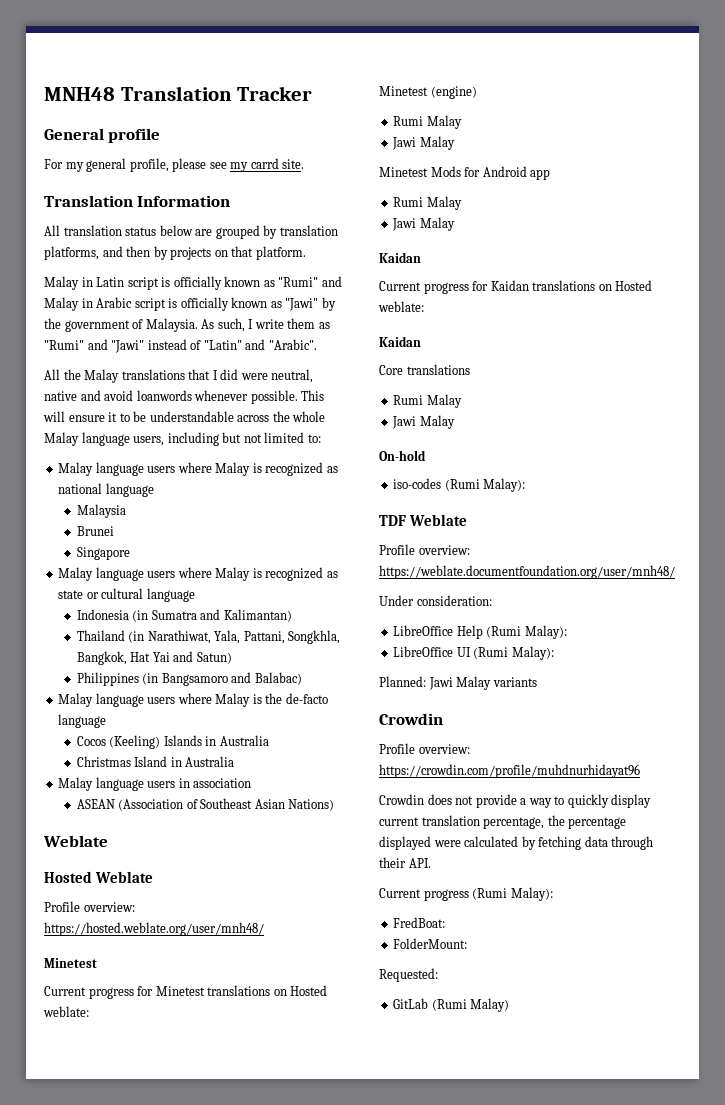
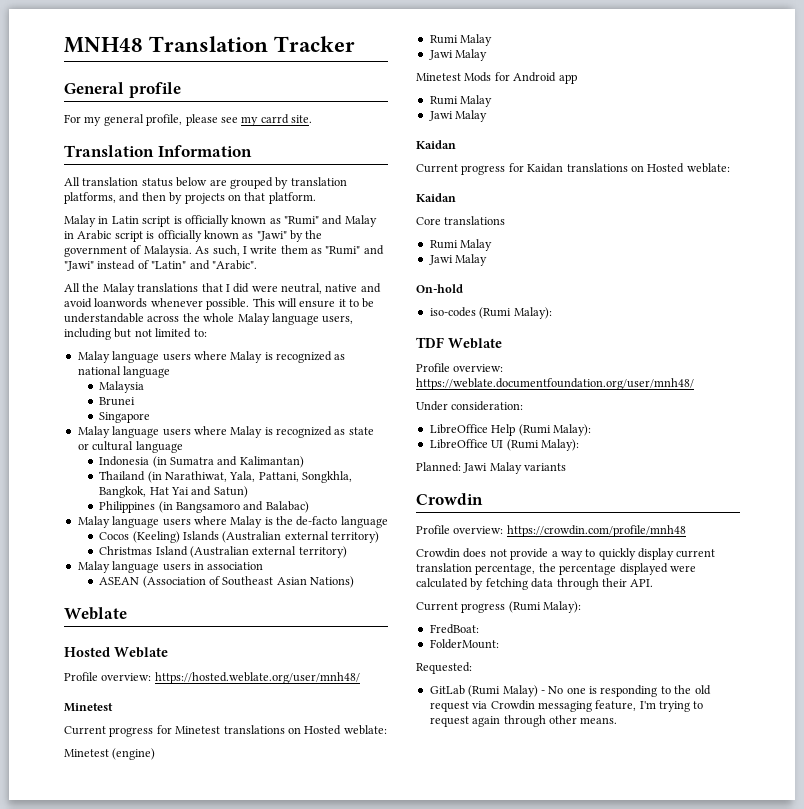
[205,735,269,746] in Australia -> [222,531,380,543] (Australian external territory)
[170,756,235,767] in Australia -> [190,546,347,558] (Australian external territory)
[379,764,640,778] https://crowdin.com/profile/muhdnurhidayat96 -> [506,525,686,537] https://crowdin.com/profile/mnh48
(510, 1005) none -> [540,685,711,697] [429,700,704,712] [429,715,618,727] - No one is responding to the old request via Crowdin messaging feature, I'm trying to request again through other means.

